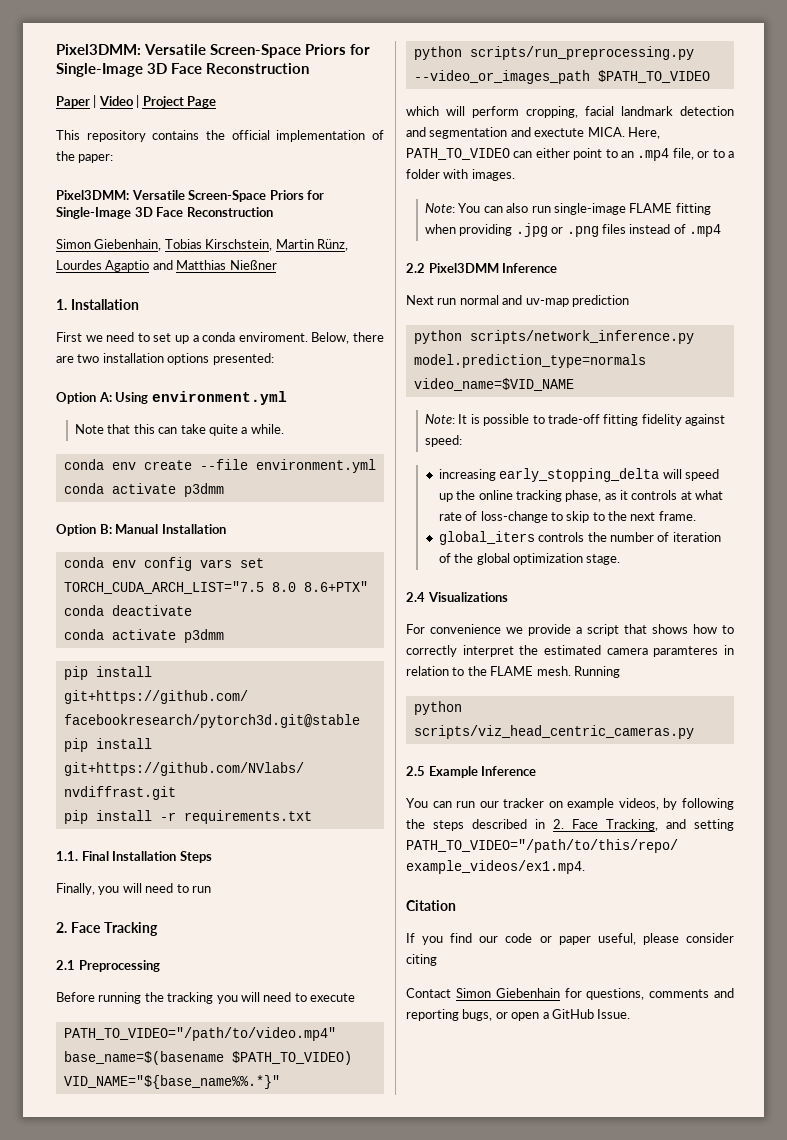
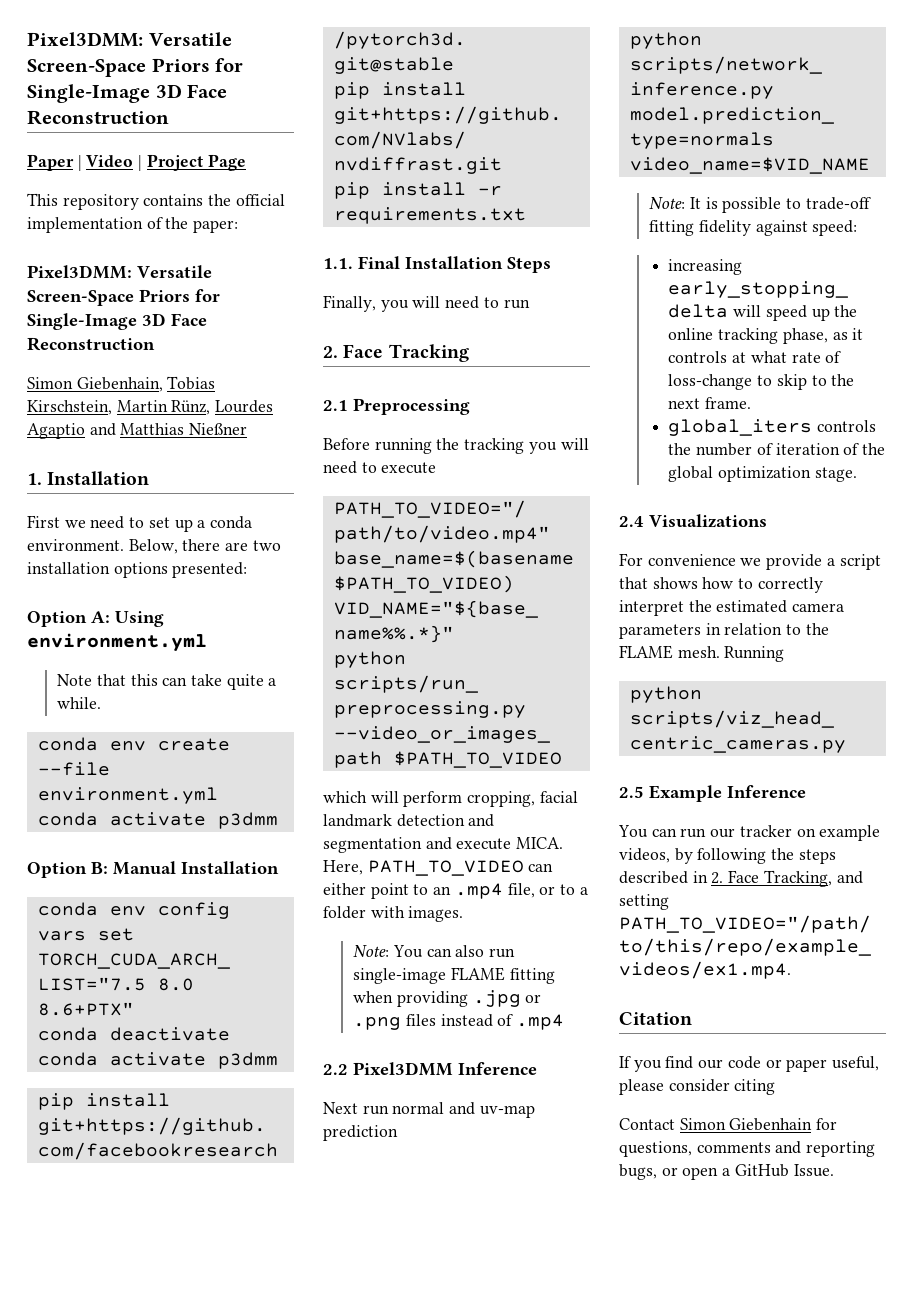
[238,332,308,342] enviroment. -> [27,539,124,551] environment.
[534,128,585,137] exectute -> [456,838,512,850] execute
[653,646,719,657] paramteres -> [619,624,701,639] parameters

